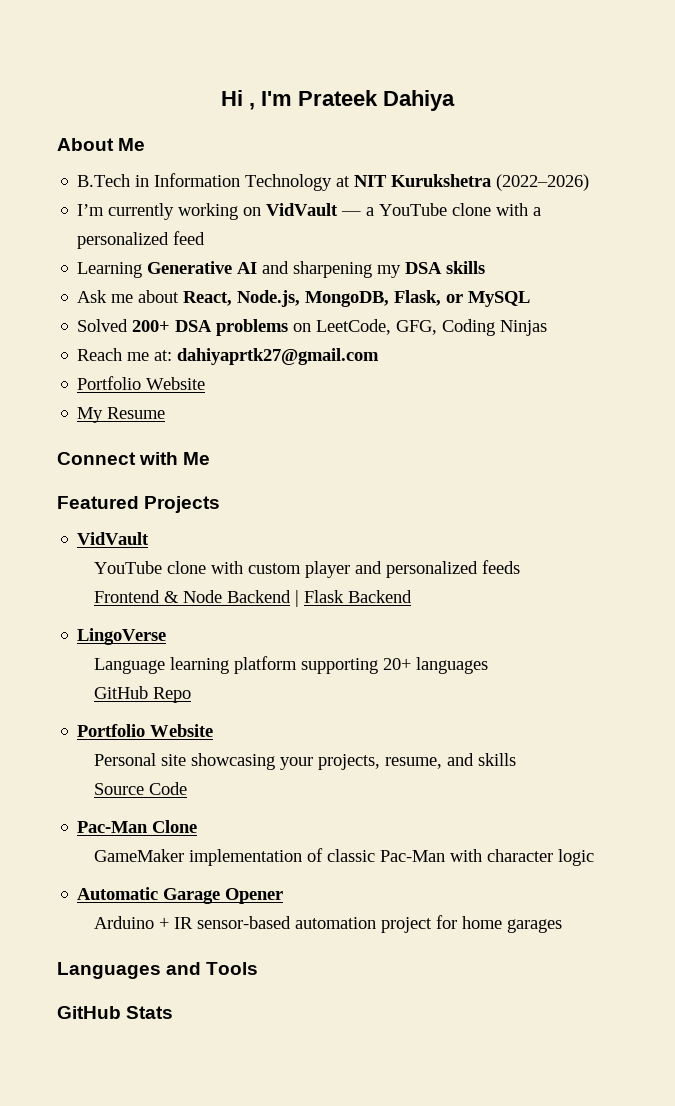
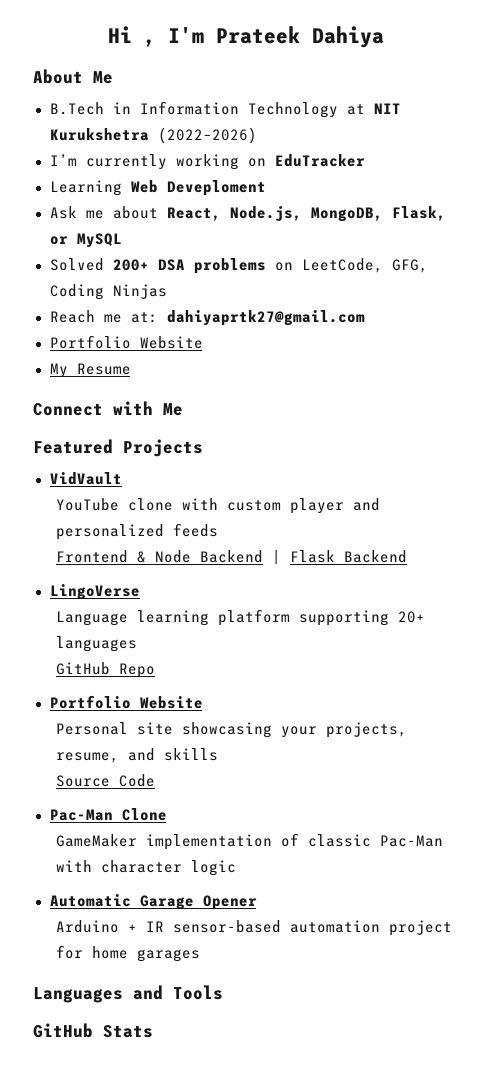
[266,203,542,216] [77,231,206,249] [77,261,486,278] VidVault — a YouTube clone with a personalized feed // Learning Generative AI and sharpening my DSA skills -> [274,154,365,167] [49,180,266,196] EduTracker // Learning Web Deveploment

